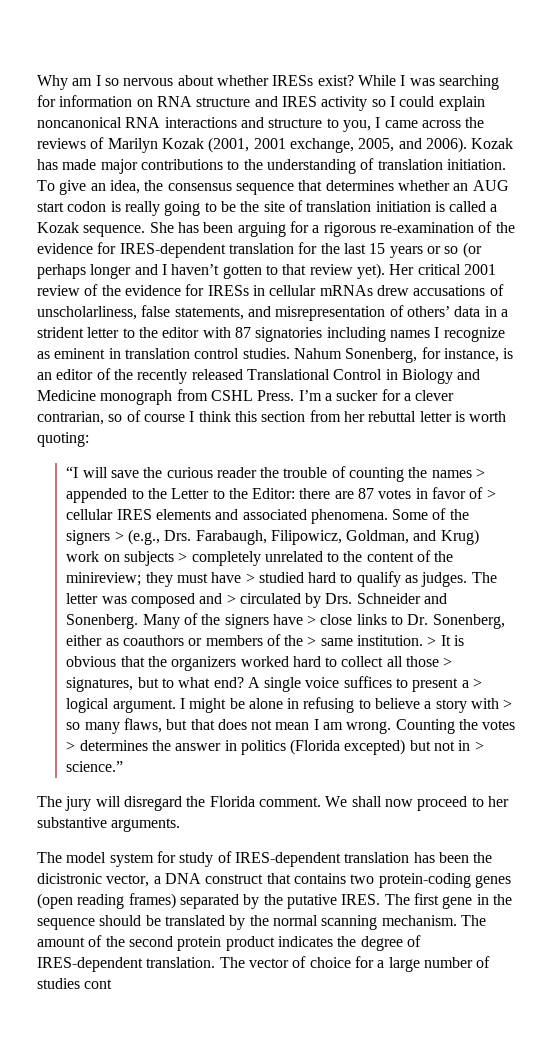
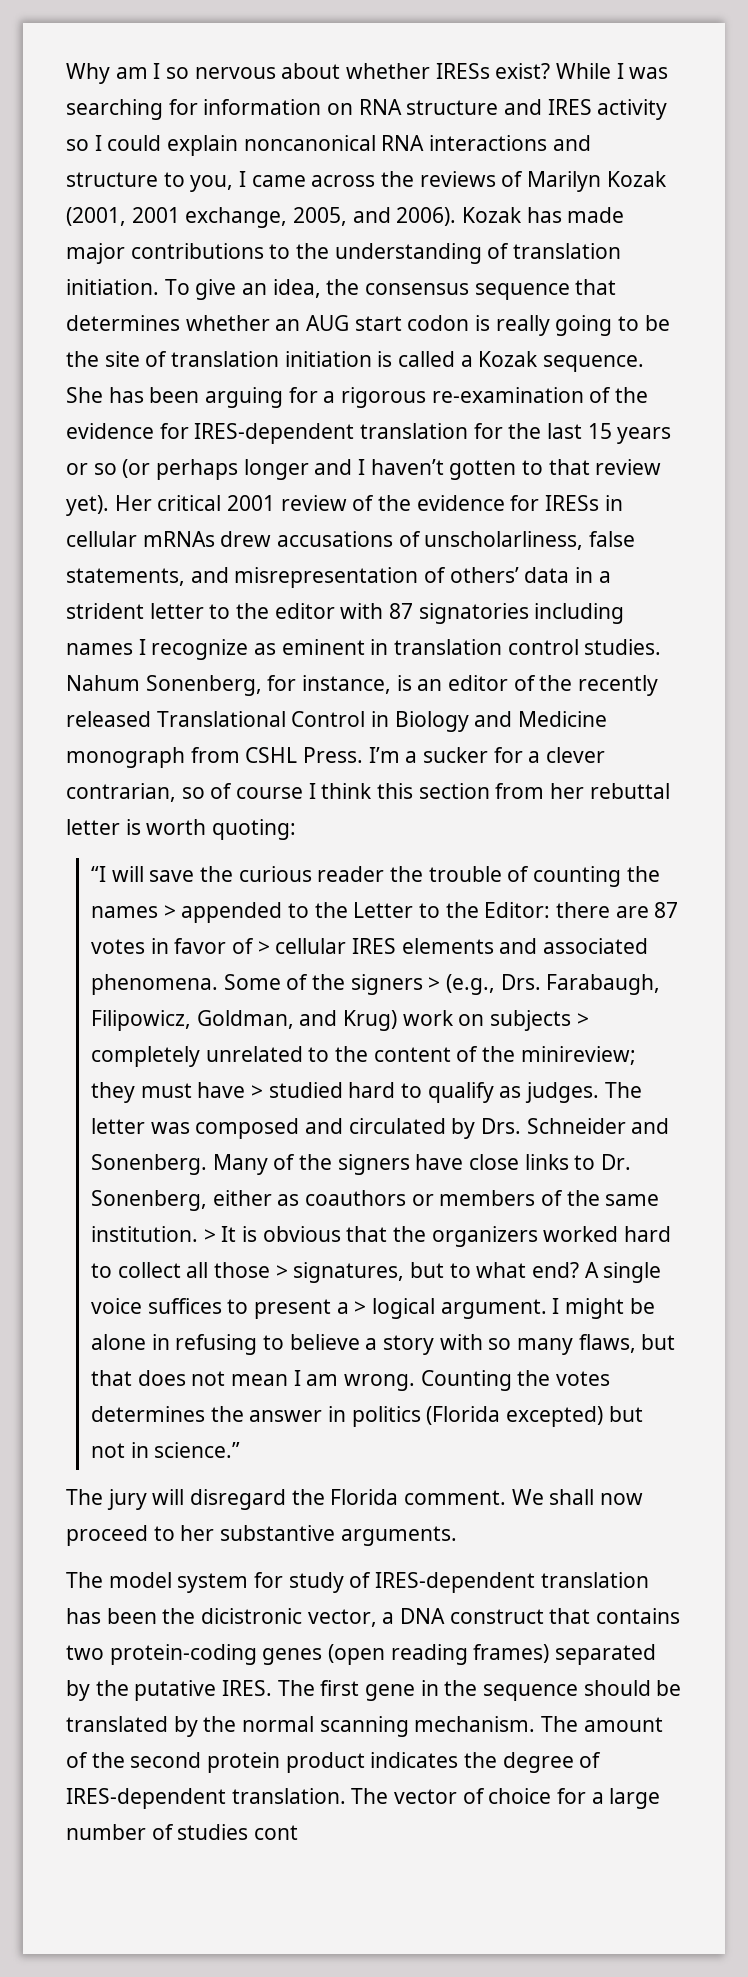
[226,594,236,604] > -> (344, 1126) none
[307,615,317,625] > -> (464, 1162) none
[307,636,317,646] > -> (600, 1198) none
[503,699,513,709] > -> (483, 1342) none
[66,741,76,751] > -> (611, 1378) none
[474,741,484,751] > -> (149, 1450) none

